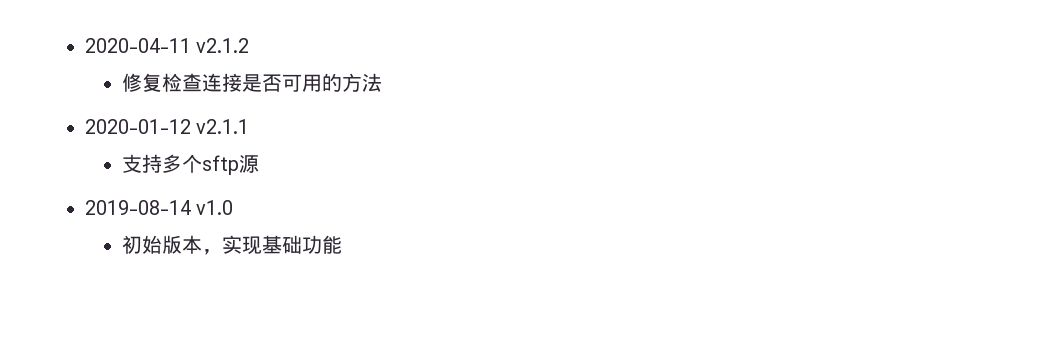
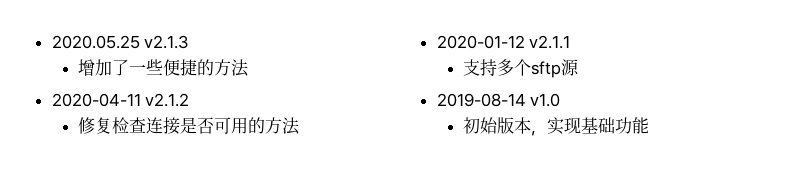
(85, 45) none -> [51,35,190,49] [77,59,249,77] 2020.05.25 v2.1.3 // 增加了一些便捷的方法 //

